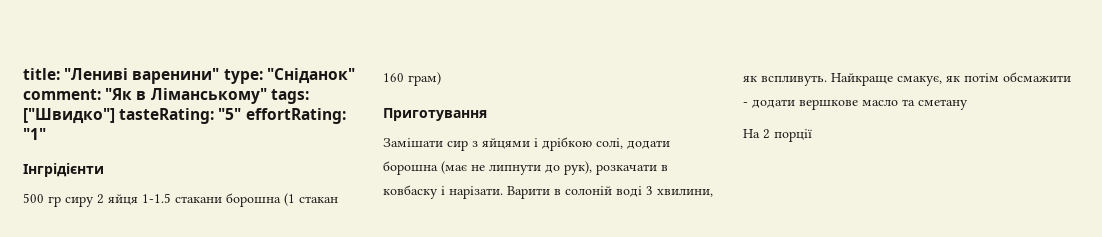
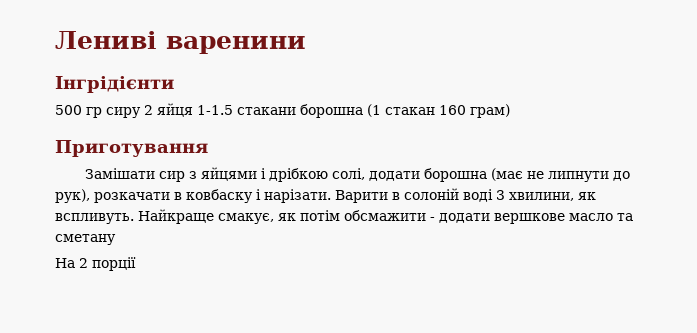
[23,68,355,84] [23,88,309,104] [23,108,346,124] [23,128,46,140] title: "Лениві варенини" type: "Сніданок" comment: "Як в Ліманському" tags: ["Швидко"] tasteRating: "5" effortRating: "1" -> [55,31,306,54] Лениві варенини

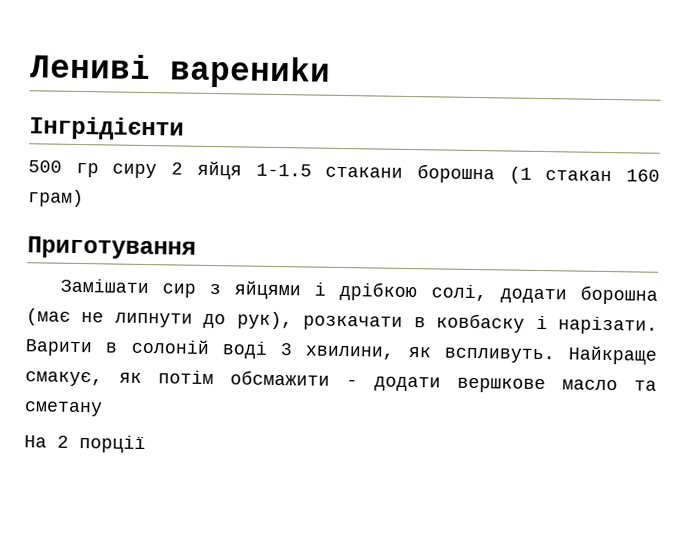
[166,36,306,54] варенини -> [169,55,331,89] варениkи

